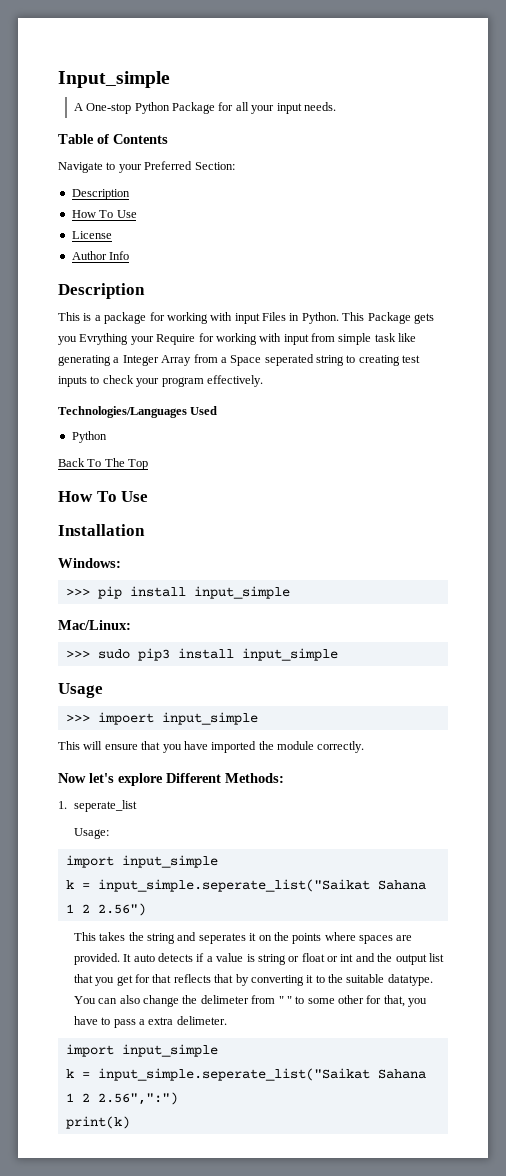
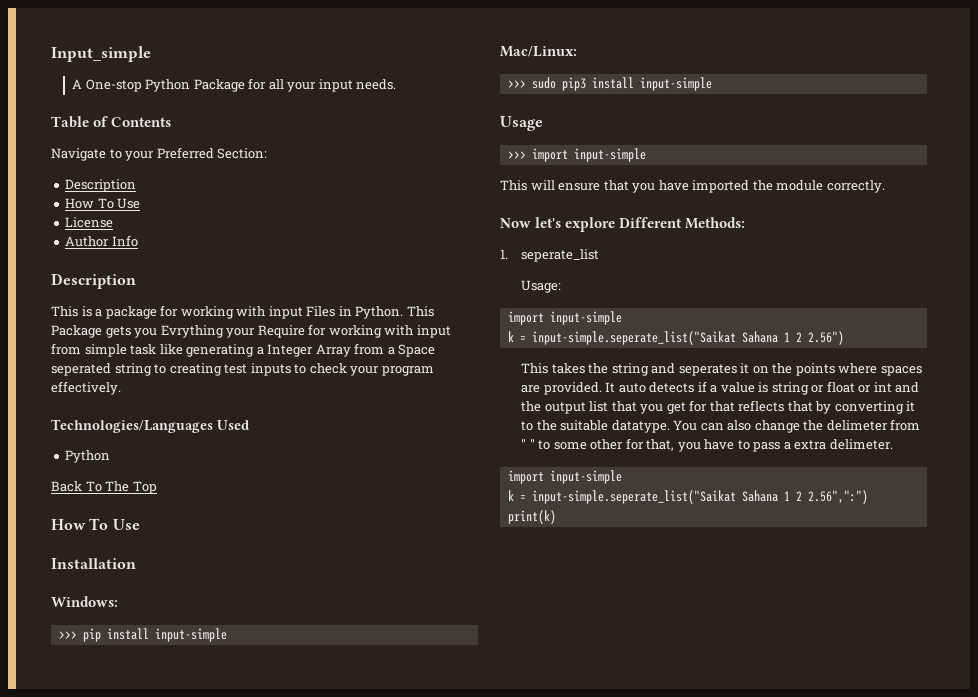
[193,586,290,599] input_simple -> [154,628,227,642] input-simple
[241,648,338,661] input_simple -> [639,77,712,91] input-simple
[97,712,258,725] impoert input_simple -> [531,148,646,162] import input-simple
[121,855,218,868] [65,879,370,892] input_simple // k = input_simple.seperate_list("Saikat -> [549,311,622,325] [507,331,736,345] input-simple // k = input-simple.seperate_list("Saikat
[121,1044,218,1057] [65,1068,370,1081] input_simple // k = input_simple.seperate_list("Saikat -> [549,470,622,484] [507,490,736,504] input-simple // k = input-simple.seperate_list("Saikat

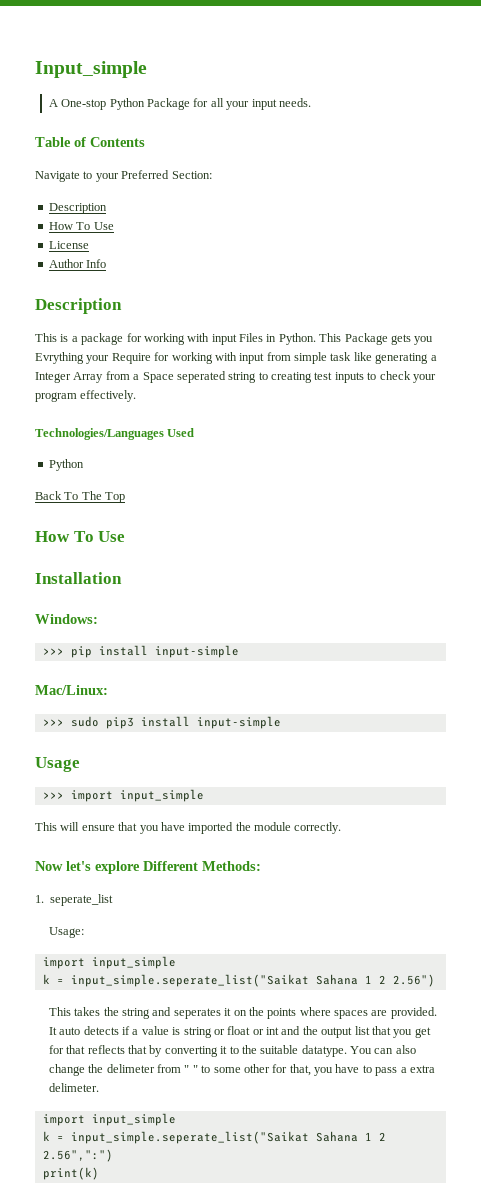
[573,148,646,162] input-simple -> [119,789,204,802] input_simple
[549,311,622,325] [507,331,736,345] input-simple // k = input-simple.seperate_list("Saikat -> [91,956,176,969] [42,974,309,987] input_simple // k = input_simple.seperate_list("Saikat
[549,470,622,484] [507,490,736,504] input-simple // k = input-simple.seperate_list("Saikat -> [91,1113,176,1126] [42,1131,309,1144] input_simple // k = input_simple.seperate_list("Saikat

